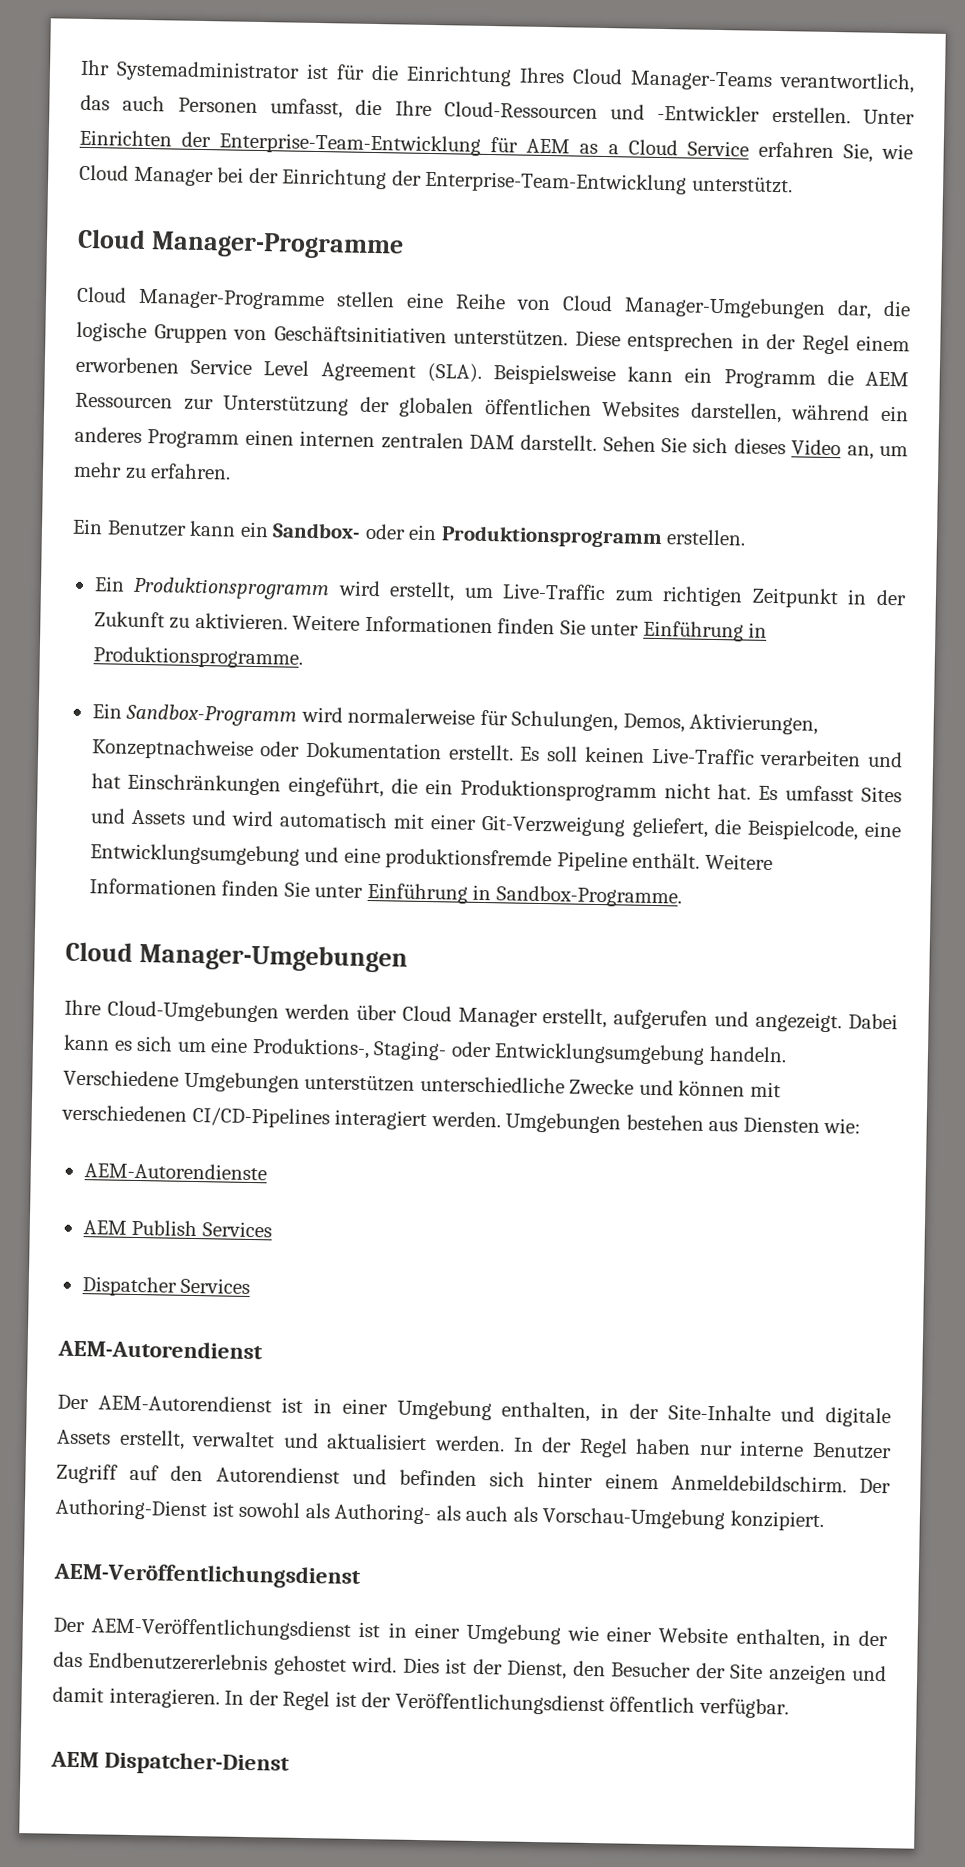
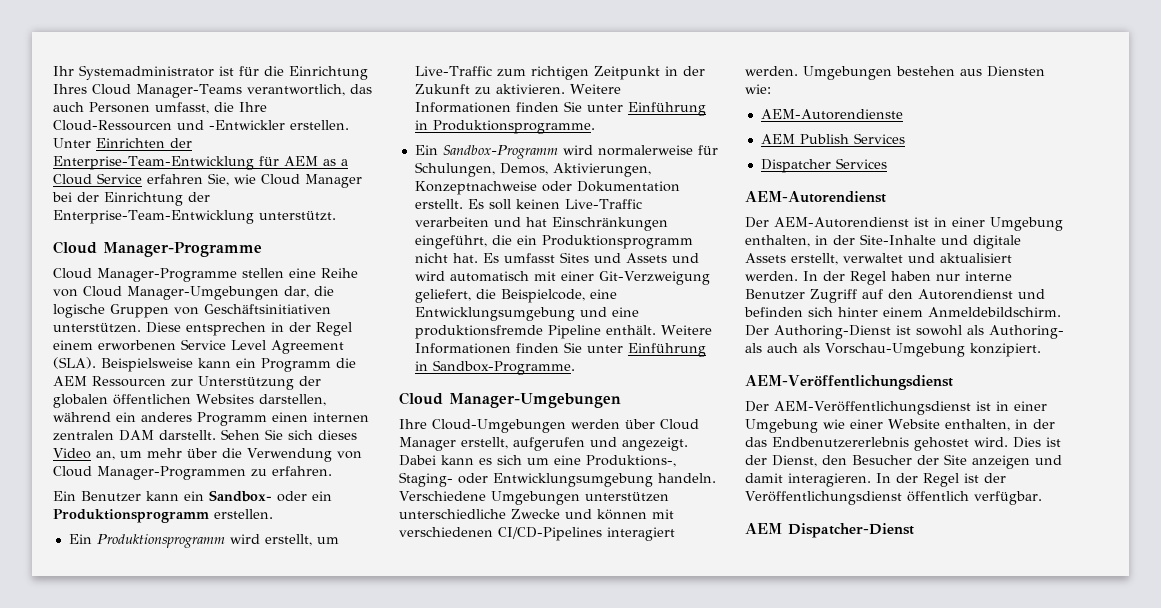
(122, 469) none -> [187,448,362,462] [53,466,246,480] über die Verwendung von Cloud Manager-Programmen

